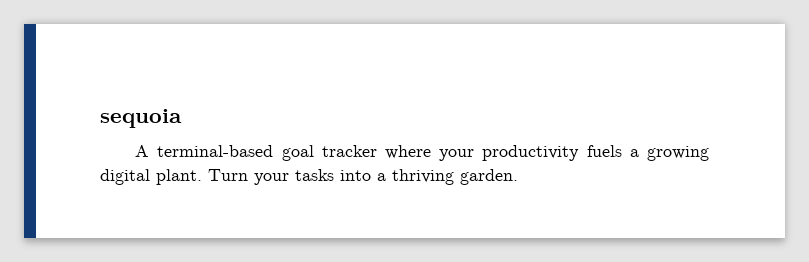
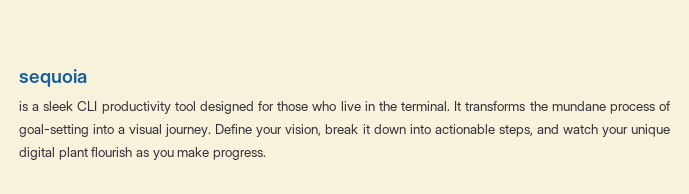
[135,145,709,161] [100,169,518,185] A terminal-based goal tracker where your productivity fuels a growing digital plant. Turn your tasks into a thriving garden. -> [19,101,670,114] [19,124,670,137] [19,147,266,160] is a sleek CLI productivity tool designed for those who live in the terminal. It transforms the mundane process of goal-setting into a visual journey. Define your vision, break it down into actionable steps, and watch your unique digital plant flourish as you make progress.

